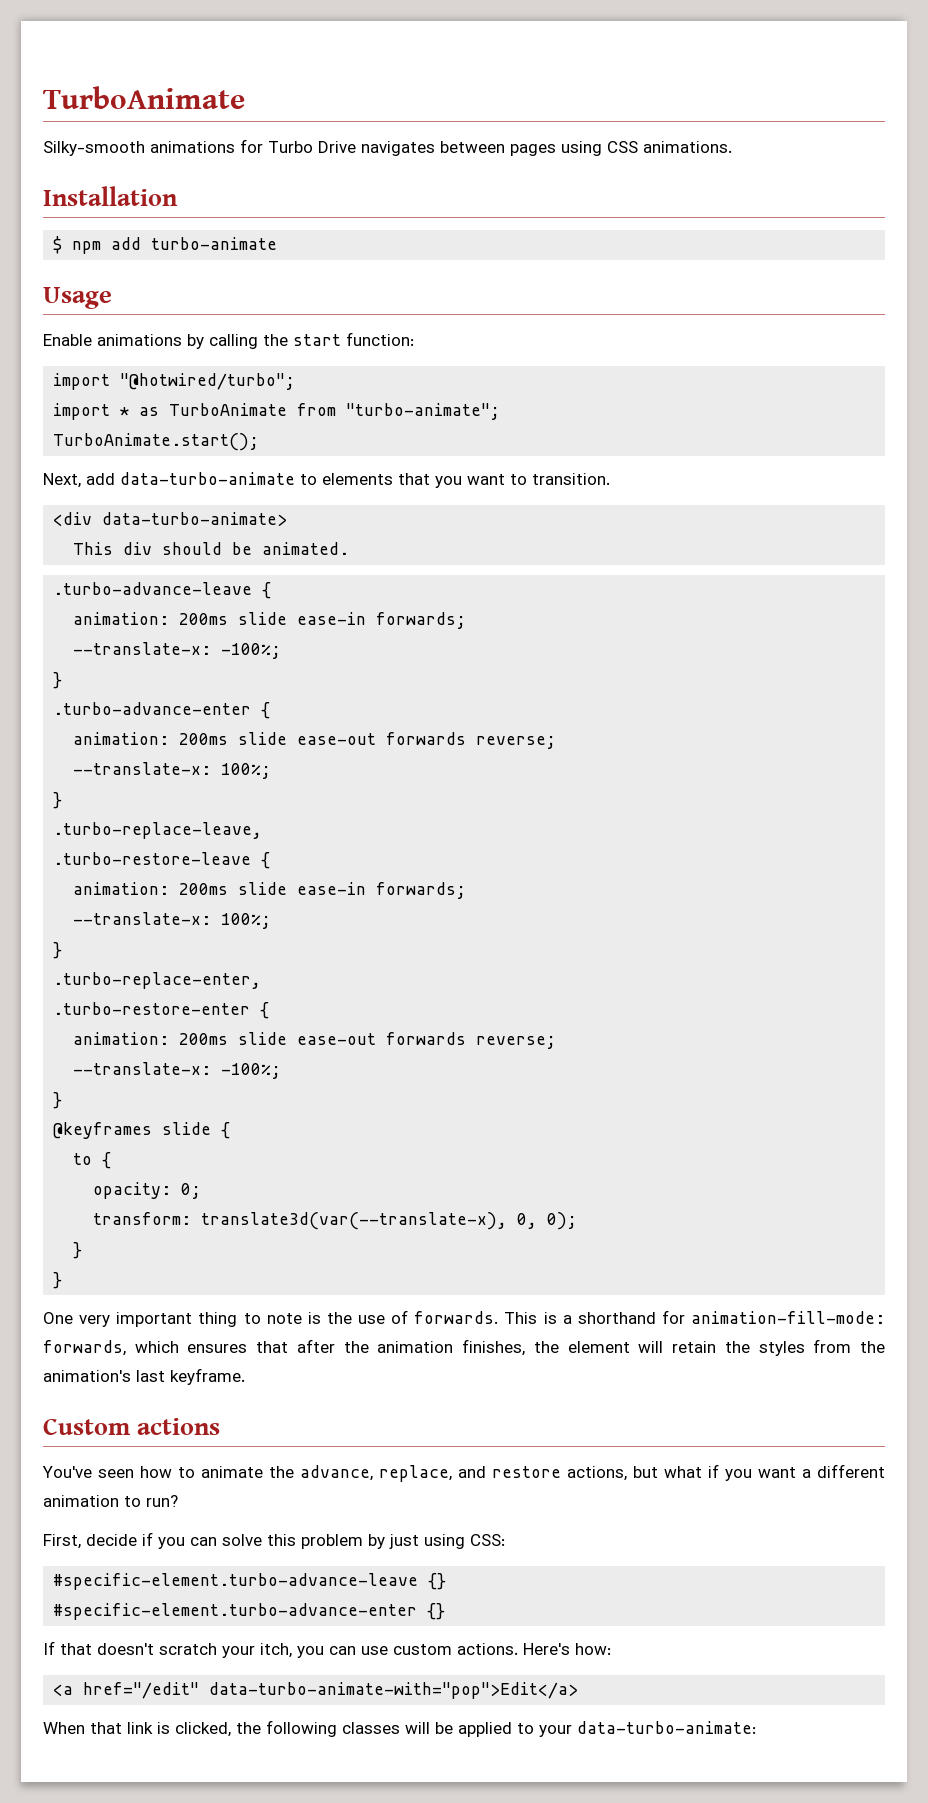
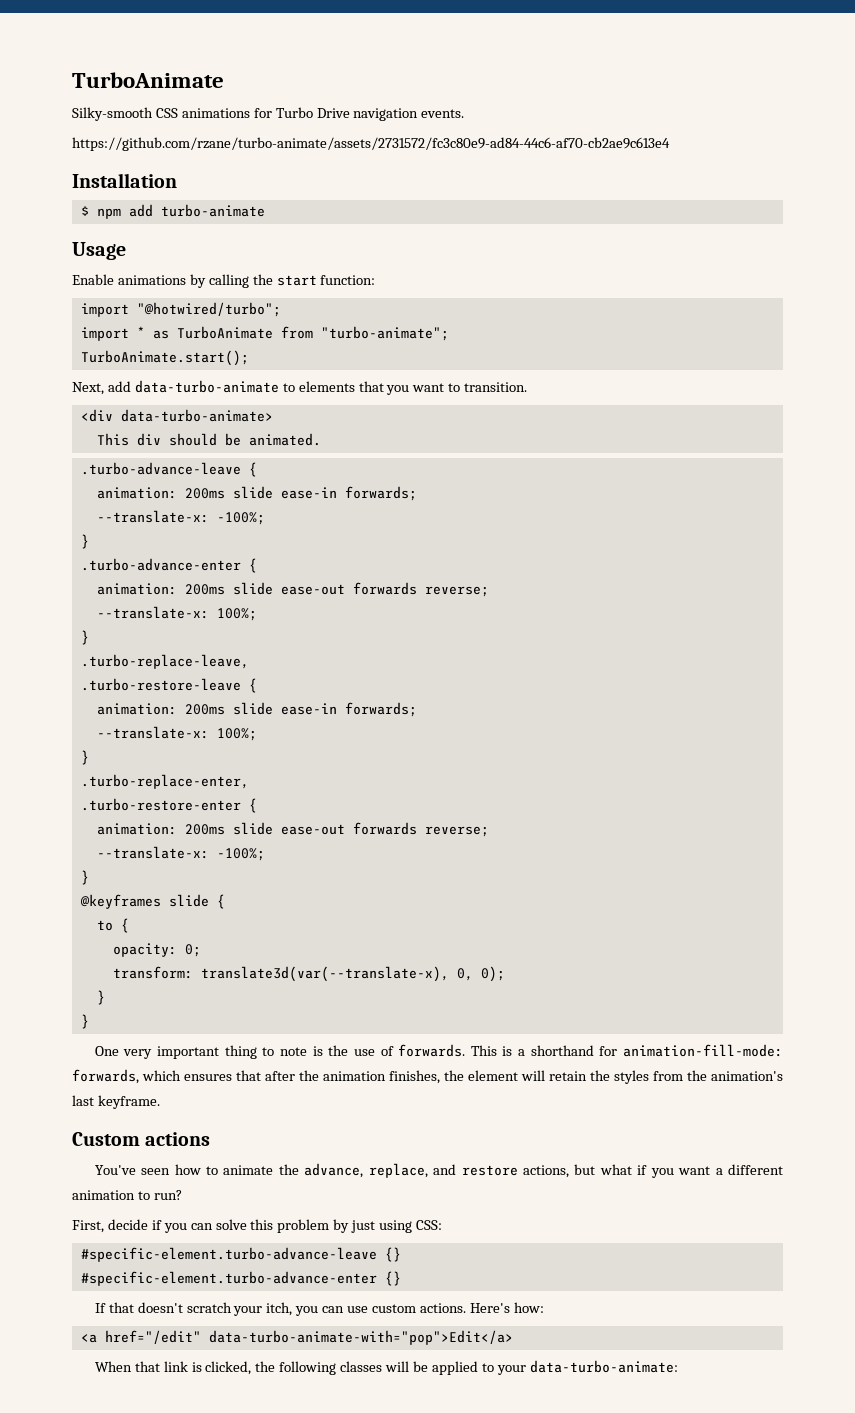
(145, 148) none -> [155,108,178,118] CSS
[361,141,732,156] navigates between pages using CSS animations. -> [353,108,465,121] [72,137,670,151] navigation events. // https://github.com/rzane/turbo-animate/assets/2731572/fc3c80e9-ad84-44c6-af70-cb2ae9c613e4

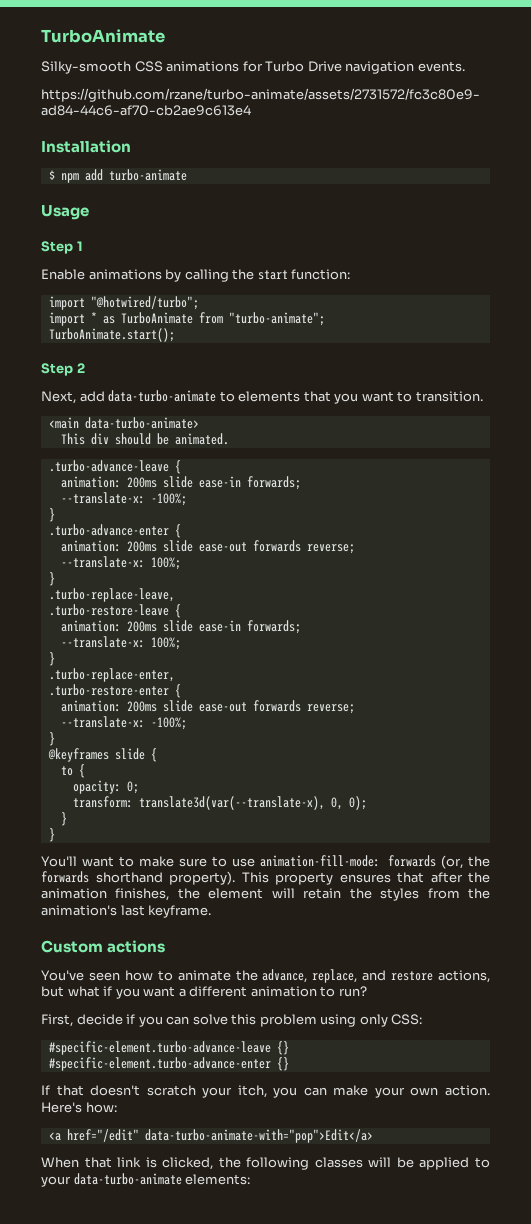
(126, 251) none -> [41,241,83,254] // Step 1
(249, 358) none -> [41,363,85,376] // Step 2
[80,409,113,422] <div -> [48,417,79,429] <main
[94,1044,784,1059] [72,1069,181,1084] One very important thing to note is the use of forwards. This is a shorthand for animation-fill-mode: forwards, which -> [41,855,490,869] [41,871,333,885] You'll want to make sure to use animation-fill-mode: forwards (or, the forwards shorthand property). This property
[333,1219,413,1233] by just using -> [320,1014,388,1027] using only
[347,1303,466,1313] use custom actions. -> [333,1085,491,1098] make your own action.
[529,1360,678,1373] data-turbo-animate: -> [73,1173,251,1185] data-turbo-animate elements:

